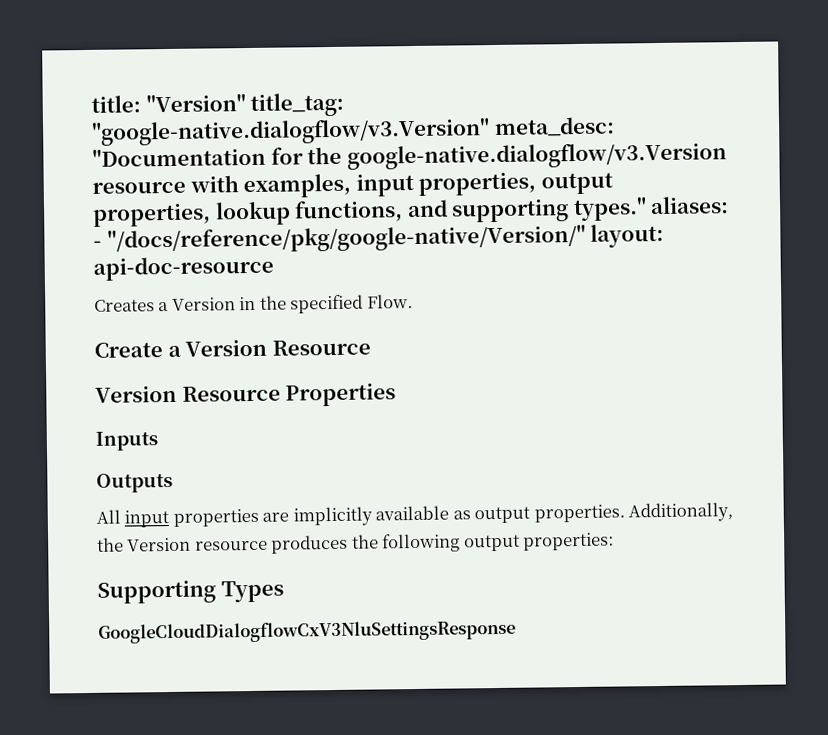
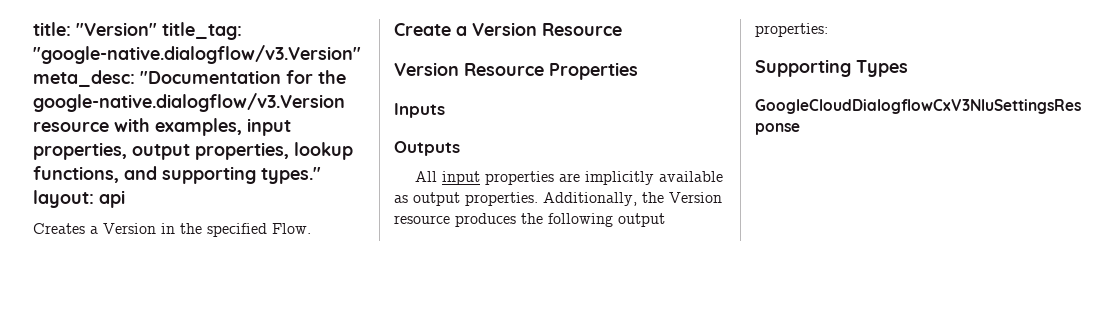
[650,196,730,215] [93,223,665,254] [93,255,274,281] aliases: - "/docs/reference/pkg/google-native/Version/" layout: api-doc-resource -> [33,190,125,208] layout: api

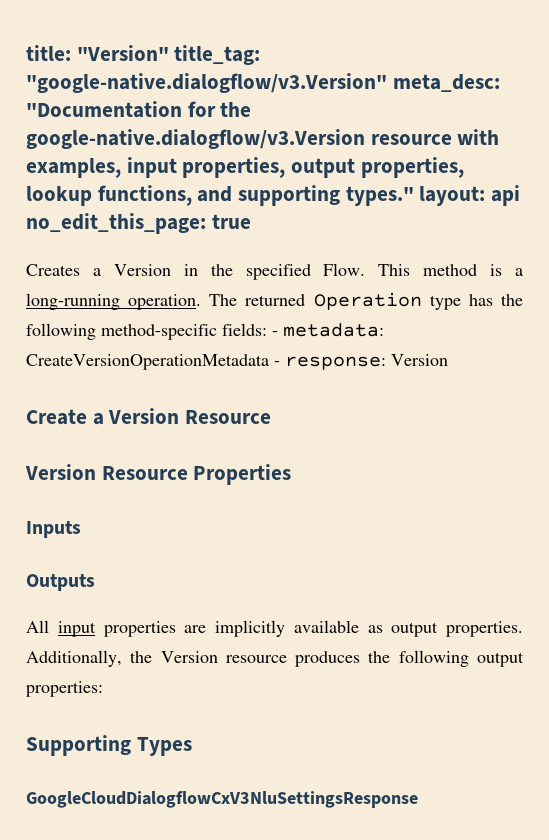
(125, 199) none -> [26,213,251,234] no_edit_this_page: true
(311, 228) none -> [378,264,523,276] [26,292,524,310] [26,323,384,340] [26,354,448,370] This method is a long-running operation. The returned Operation type has the following method-specific fields: - metadata: CreateVersionOperationMetadata - response: Version

